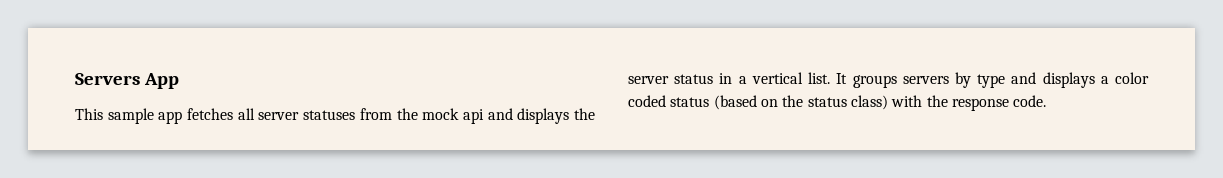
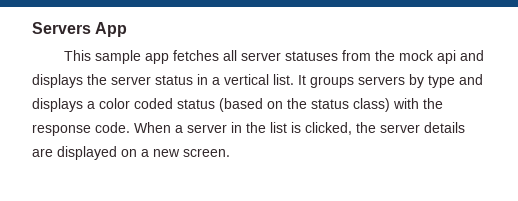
(1047, 101) none -> [134,122,465,135] [32,146,230,160] When a server in the list is clicked, the server details are displayed on a new screen.

